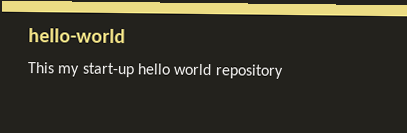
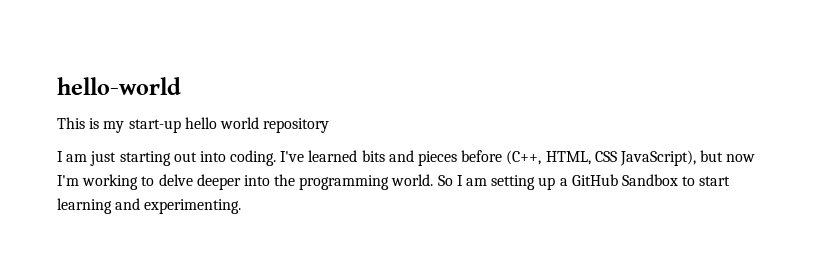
(55, 68) none -> [89,118,100,129] is
(284, 71) none -> [57,150,756,166] [57,174,731,190] [57,198,242,214] // I am just starting out into coding. I've learned bits and pieces before (C++, HTML, CSS JavaScript), but now I'm working to delve deeper into the programming world. So I am setting up a GitHub Sandbox to start learning and experimenting.

